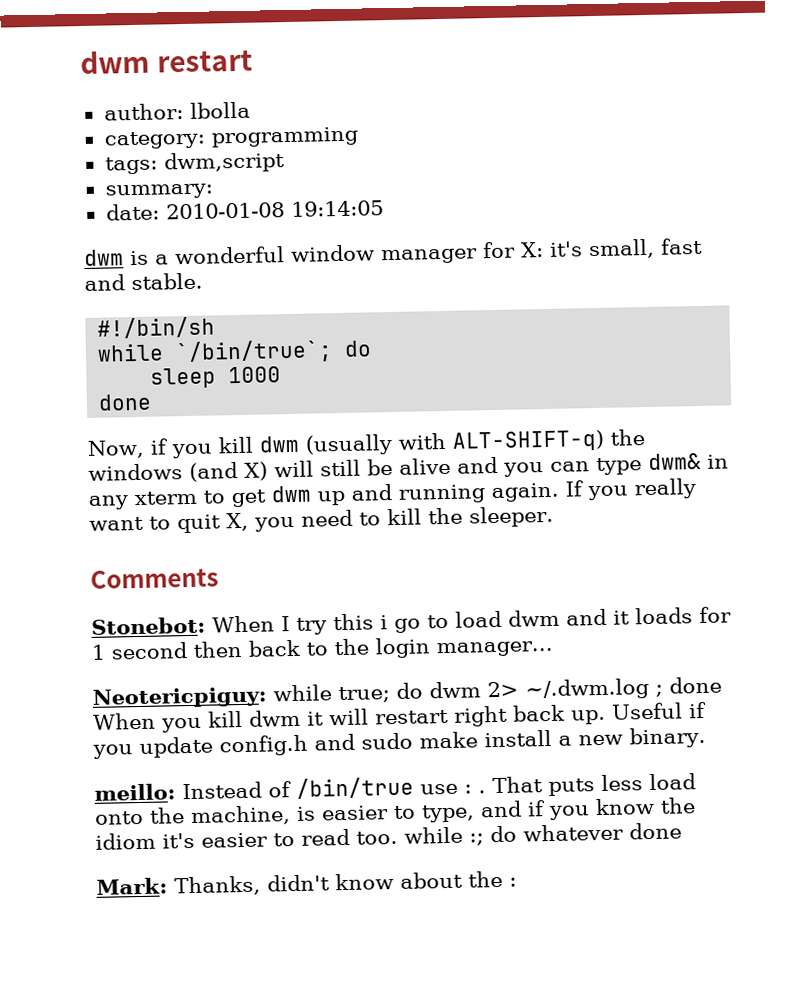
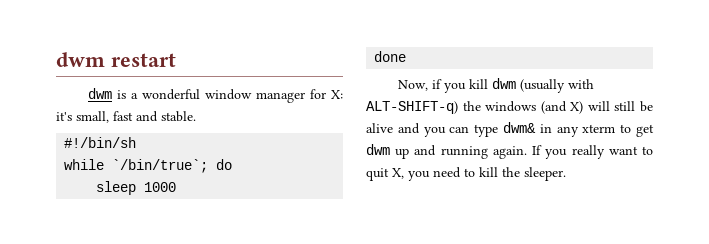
[103,101,251,121] [103,126,358,150] [104,151,285,175] [104,183,213,200] [105,200,384,221] // author: lbolla // category: programming // tags: dwm,script // summary: // date: 2010-01-08 19:14:05 -> (176, 60) none
[90,568,219,589] [91,606,732,635] [91,637,553,660] [92,676,722,709] [93,701,707,733] [92,726,706,759] [94,773,696,801] [94,797,696,826] [95,822,682,850] [96,870,517,897] // Comments // Stonebot: When I try this i go to load dwm and it loads for 1 second then back to the login manager... // Neotericpiguy: while true; do dwm 2> ~/.dwm.log ; done When you kill dwm it will restart right back up. Useful if you update config.h and sudo make install a new binary. // meillo: Instead of /bin/true use : . That puts less load onto the machine, is easier to type, and if you know the idiom it's easier to read too. while :; do whatever done // Mark: Thanks, didn't know about the : -> (566, 174) none

